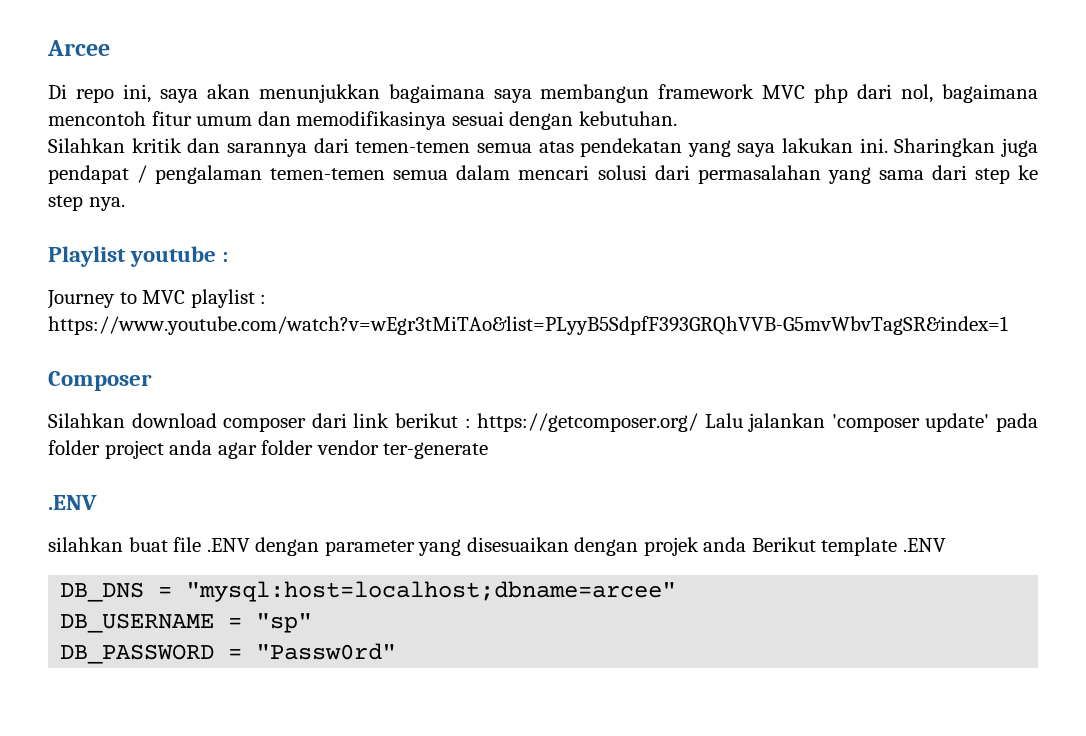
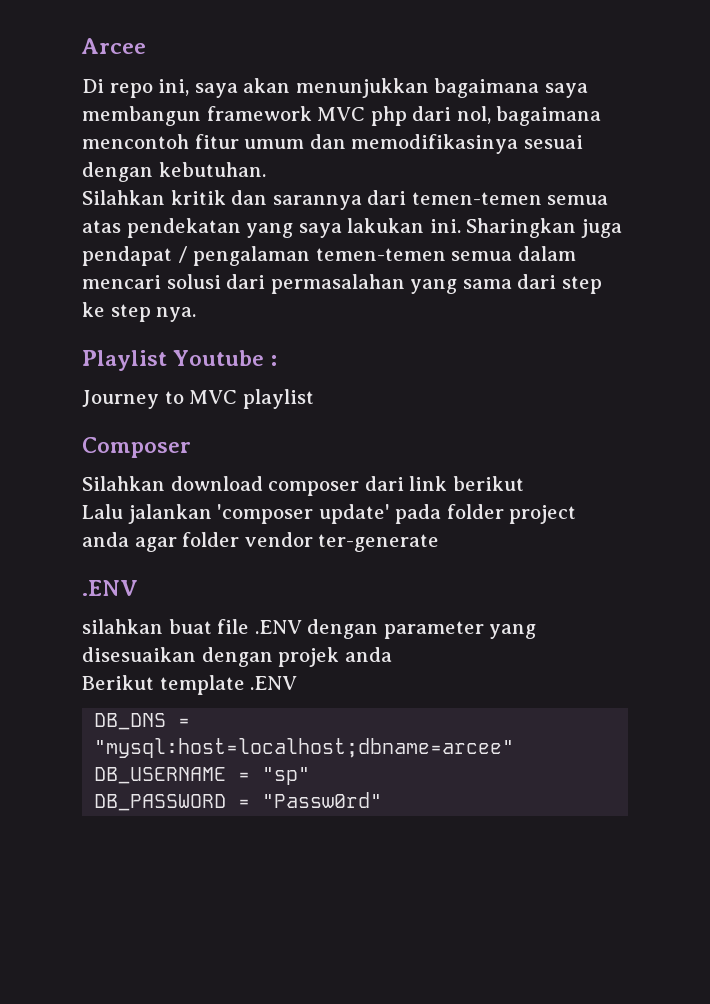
[130,246,217,267] youtube -> [173,350,265,366] Youtube
[260,294,267,304] [48,316,1008,335] : https://www.youtube.com/watch?v=wEgr3tMiTAo&list=PLyyB5SdpfF393GRQhVVB-G5mvWbvTagSR&index=1 -> (314, 399) none
[464,413,699,432] : https://getcomposer.org/ -> (524, 483) //
(747, 544) none -> (392, 654) //

